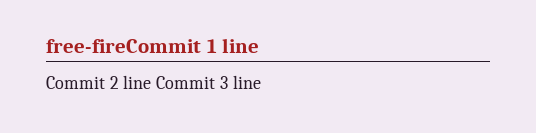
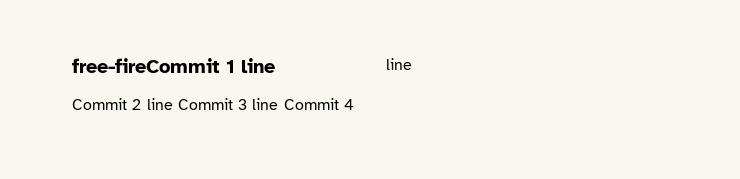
(261, 82) none -> [283,98,354,110] [386,58,412,70] Commit 4 line

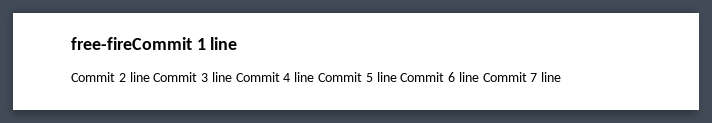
(412, 64) none -> [318,72,562,82] Commit 5 line Commit 6 line Commit 7 line

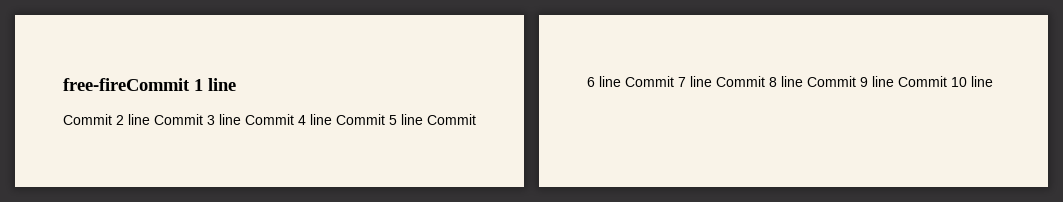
(562, 77) none -> [716,76,993,87] Commit 8 line Commit 9 line Commit 10 line

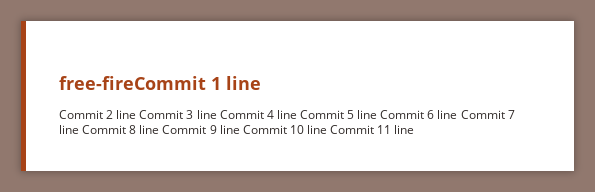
(993, 81) none -> [330,125,415,134] Commit 11 line

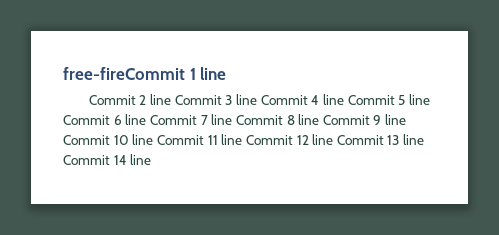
(415, 129) none -> [245,134,425,145] [63,154,152,165] Commit 12 line Commit 13 line Commit 14 line

